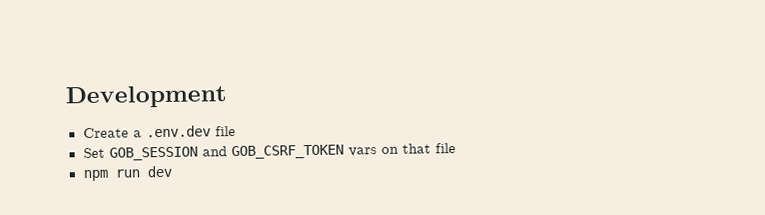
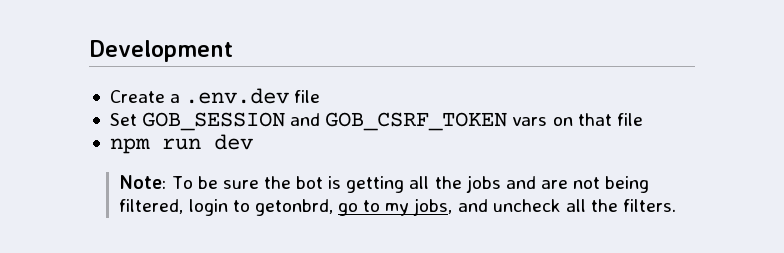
(172, 171) none -> [119,175,650,193] [119,198,677,216] // Note: To be sure the bot is getting all the jobs and are not being filtered, login to getonbrd, go to my jobs, and uncheck all the filters.

